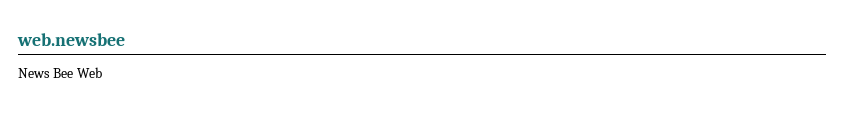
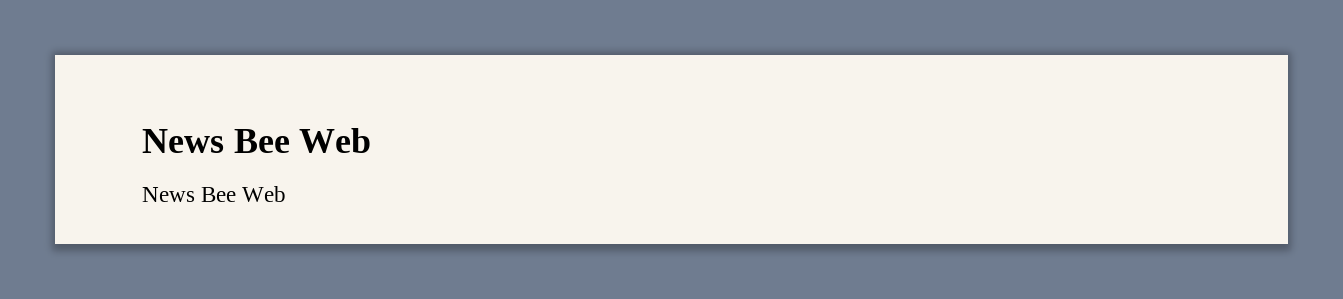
[17,33,125,46] web.newsbee -> [142,128,372,153] News Bee Web

